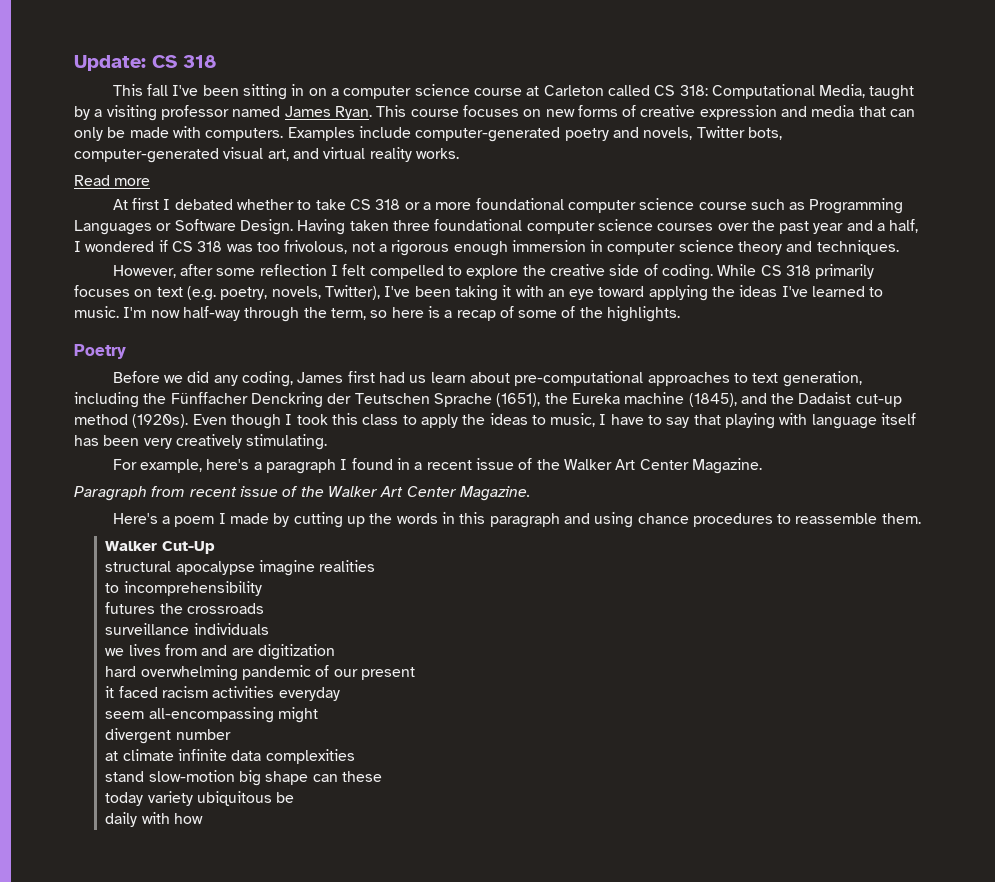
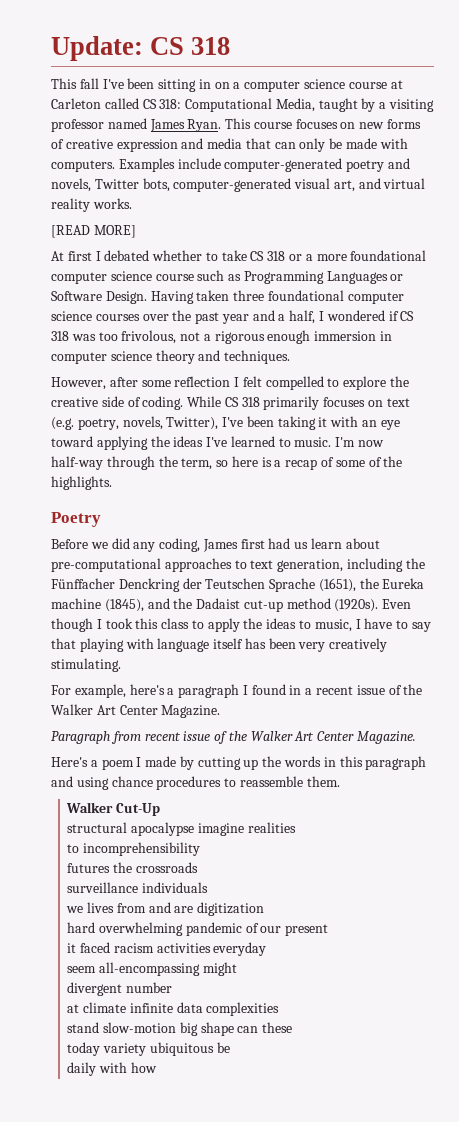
[74,175,151,186] Read more -> [51,225,136,238] [READ MORE]

